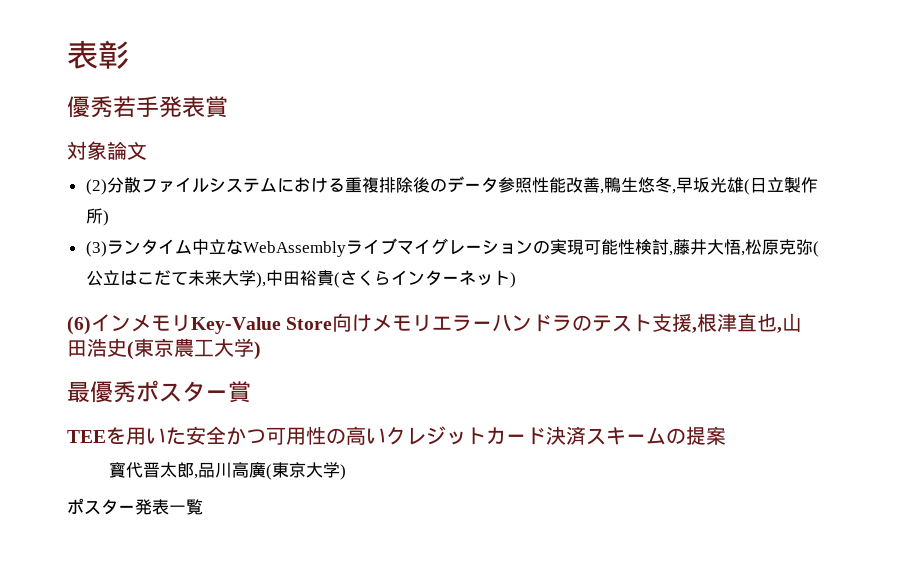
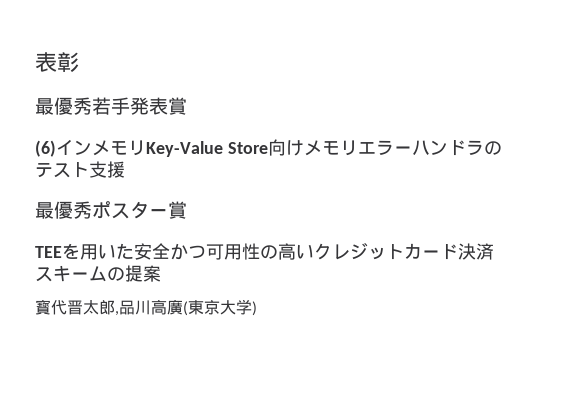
(129, 54) none -> [35,98,54,115] 最
[67,141,147,160] [85,176,818,195] [85,208,109,226] [85,238,819,257] [85,270,516,288] // 対象論文 // (2)分散ファイルシステムにおける重複排除後のデータ参照性能改善,鴨生悠冬,早坂光雄(日立製作所) // (3)ランタイム中立なWebAssemblyライブマイグレーションの実現可能性検討,藤井大悟,松原克弥(公立はこだて未来大学),中田裕貴(さくらインターネット) -> (187, 106) none
[692,313,803,333] [67,338,261,360] ,根津直也,山田浩史(東京農工大学) -> (125, 169) none
[67,498,203,515] // ポスター発表一覧 -> (257, 308) none

